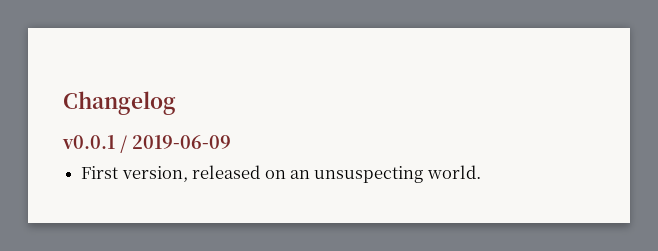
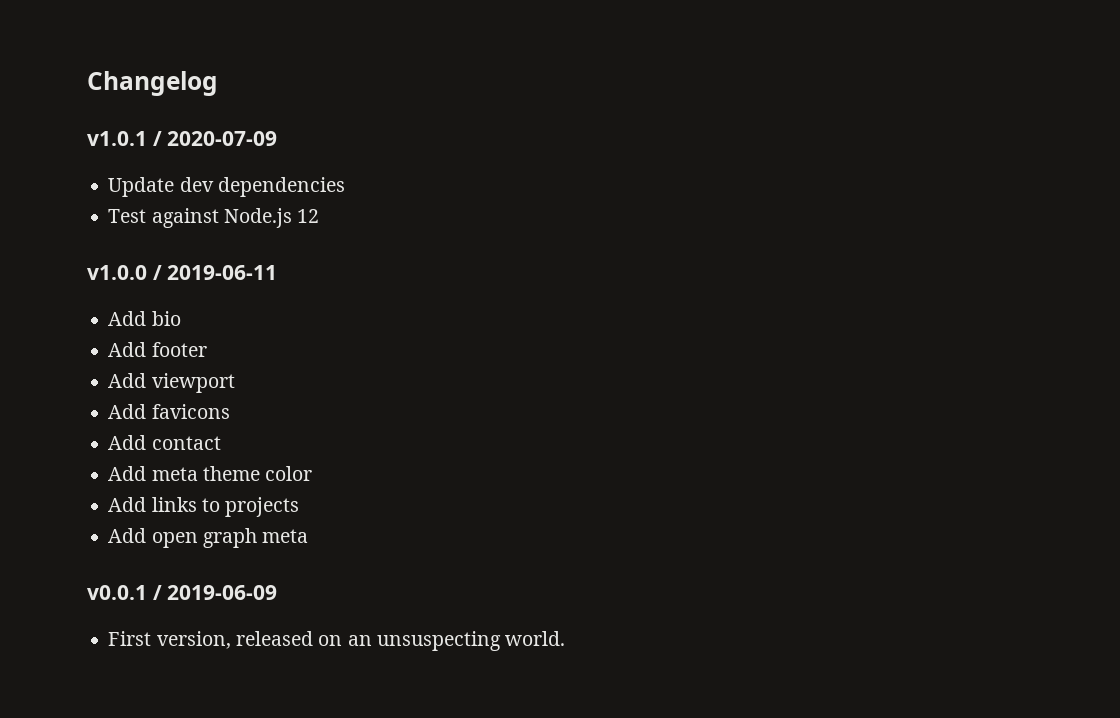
(176, 103) none -> [87,131,278,146] [108,177,345,197] [108,208,320,228] [87,265,278,280] [108,311,181,326] [108,342,207,357] [108,373,235,393] [108,404,230,419] [108,435,221,450] [108,466,313,481] [108,497,300,517] [108,528,309,548] // v1.0.1 / 2020-07-09 // Update dev dependencies // Test against Node.js 12 // v1.0.0 / 2019-06-11 // Add bio // Add footer // Add viewport // Add favicons // Add contact // Add meta theme color // Add links to projects // Add open graph meta

